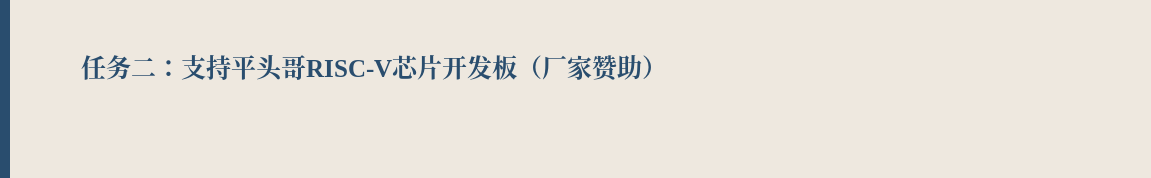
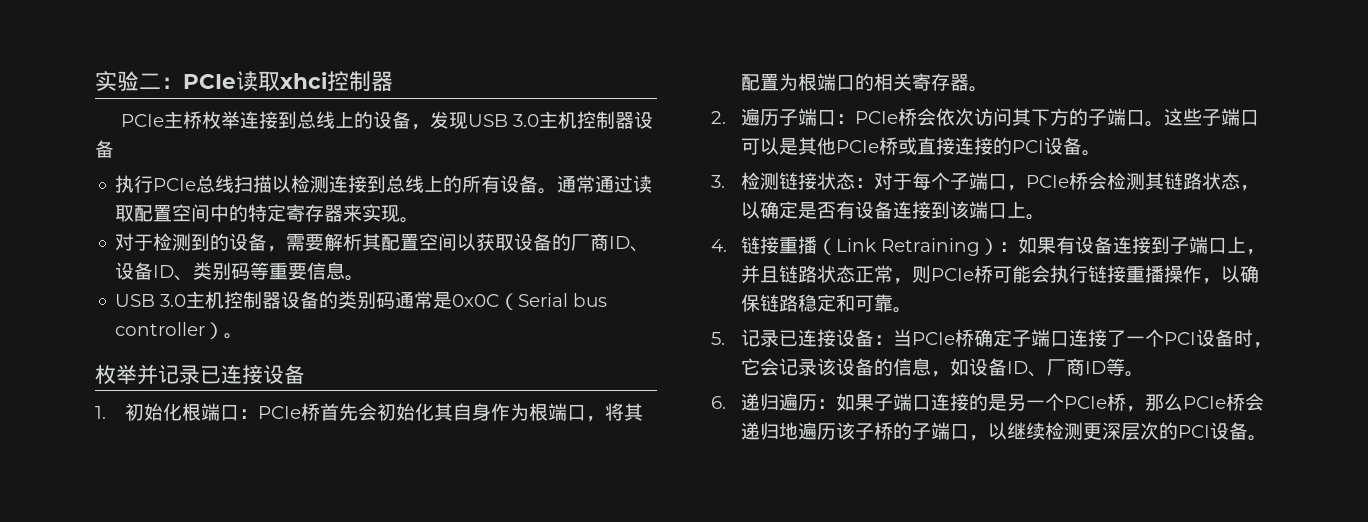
[81,54,667,82] 任务二：支持平头哥RISC-V芯片开发板（厂家赞助） -> [95,71,393,92] [121,111,654,130] [95,140,114,158] [115,175,653,194] [115,204,420,223] [115,233,650,252] [115,262,365,281] [115,291,608,310] [115,322,244,339] [95,364,305,385] [95,403,644,422] [741,73,989,92] [711,108,1260,127] [741,137,1102,156] [711,172,1260,191] [741,201,1046,220] [711,236,1266,256] [741,265,1260,284] [741,294,913,313] [711,329,1273,348] [741,358,1145,377] [711,393,1265,412] [741,422,1268,441] 实验二：PCIe读取xhci控制器 // PCIe主桥枚举连接到总线上的设备，发现USB 3.0主机控制器设备 // 执行PCIe总线扫描以检测连接到总线上的所有设备。通常通过读取配置空间中的特定寄存器来实现。 // 对于检测到的设备，需要解析其配置空间以获取设备的厂商ID、设备ID、类别码等重要信息。 // USB 3.0主机控制器设备的类别码通常是0x0C（Serial bus controller）。 // 枚举并记录已连接设备 // 1.初始化根端口：PCIe桥首先会初始化其自身作为根端口，将其配置为根端口的相关寄存器。 // 2.遍历子端口：PCIe桥会依次访问其下方的子端口。这些子端口可以是其他PCIe桥或直接连接的PCI设备。 // 3.检测链接状态：对于每个子端口，PCIe桥会检测其链路状态，以确定是否有设备连接到该端口上。 // 4.链接重播（Link Retraining）：如果有设备连接到子端口上，并且链路状态正常，则PCIe桥可能会执行链接重播操作，以确保链路稳定和可靠。 // 5.记录已连接设备：当PCIe桥确定子端口连接了一个PCI设备时，它会记录该设备的信息，如设备ID、厂商ID等。 // 6.递归遍历：如果子端口连接的是另一个PCIe桥，那么PCIe桥会递归地遍历该子桥的子端口，以继续检测更深层次的PCI设备。

